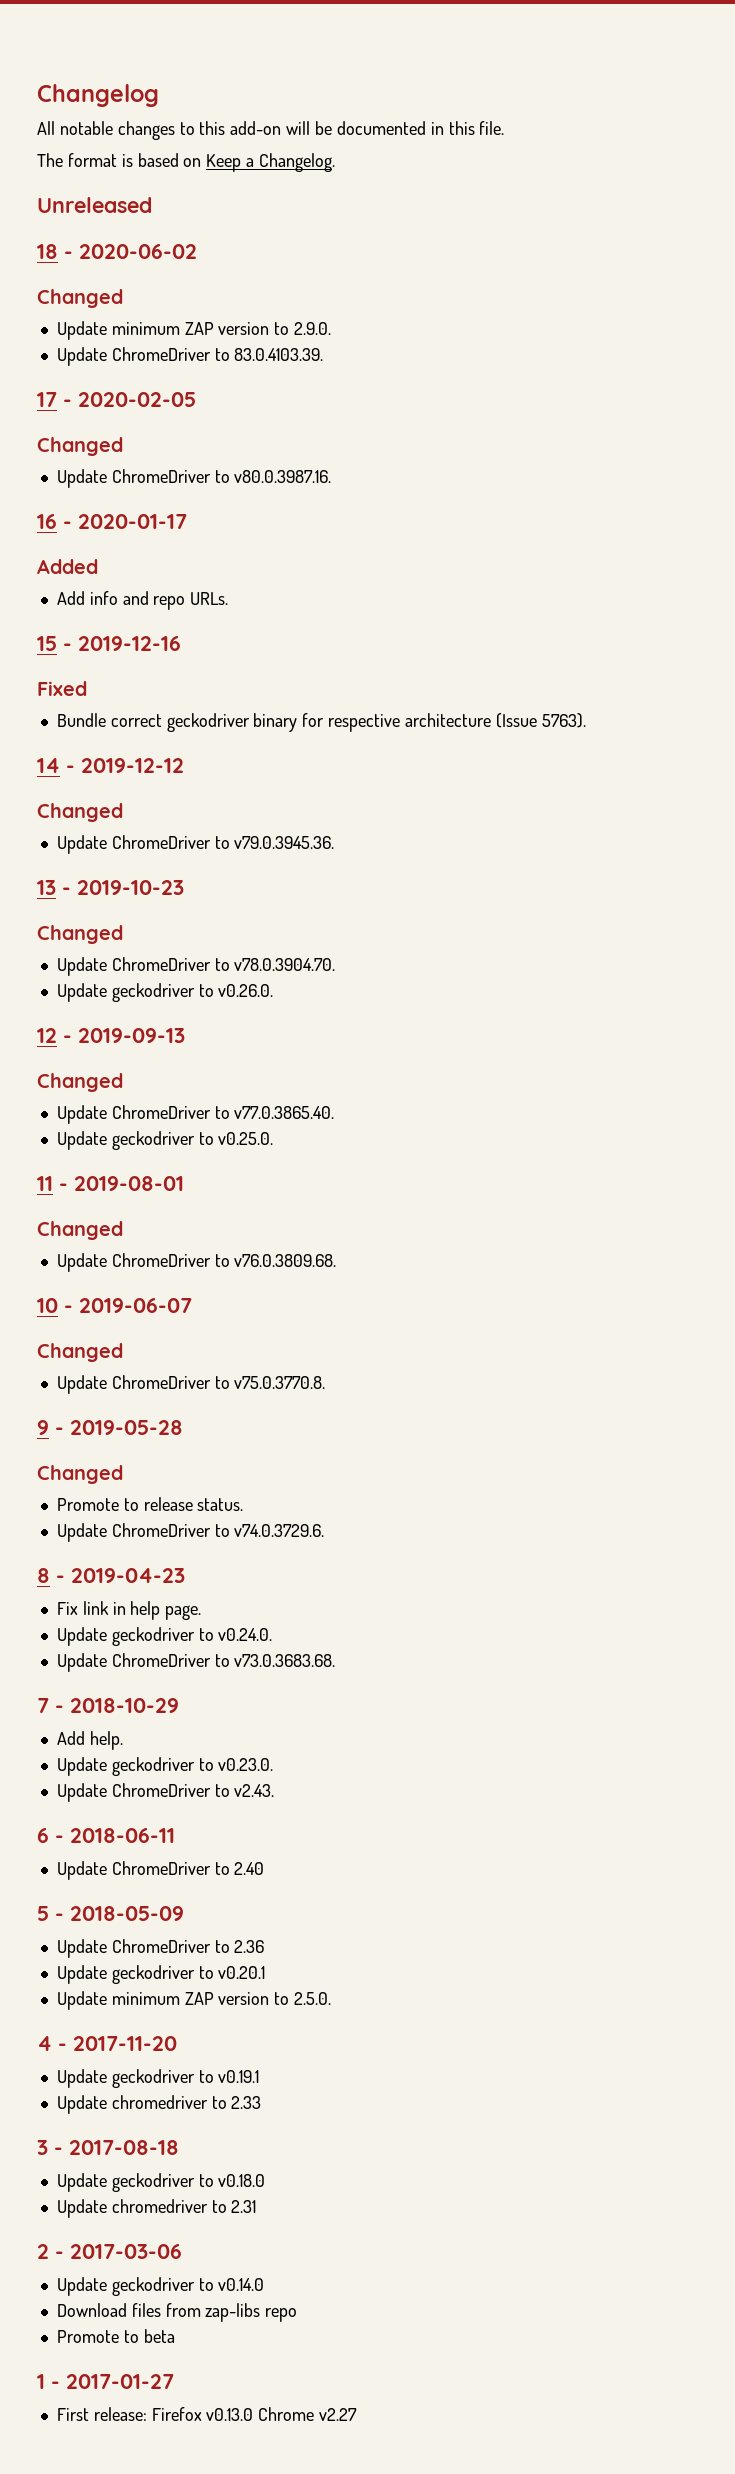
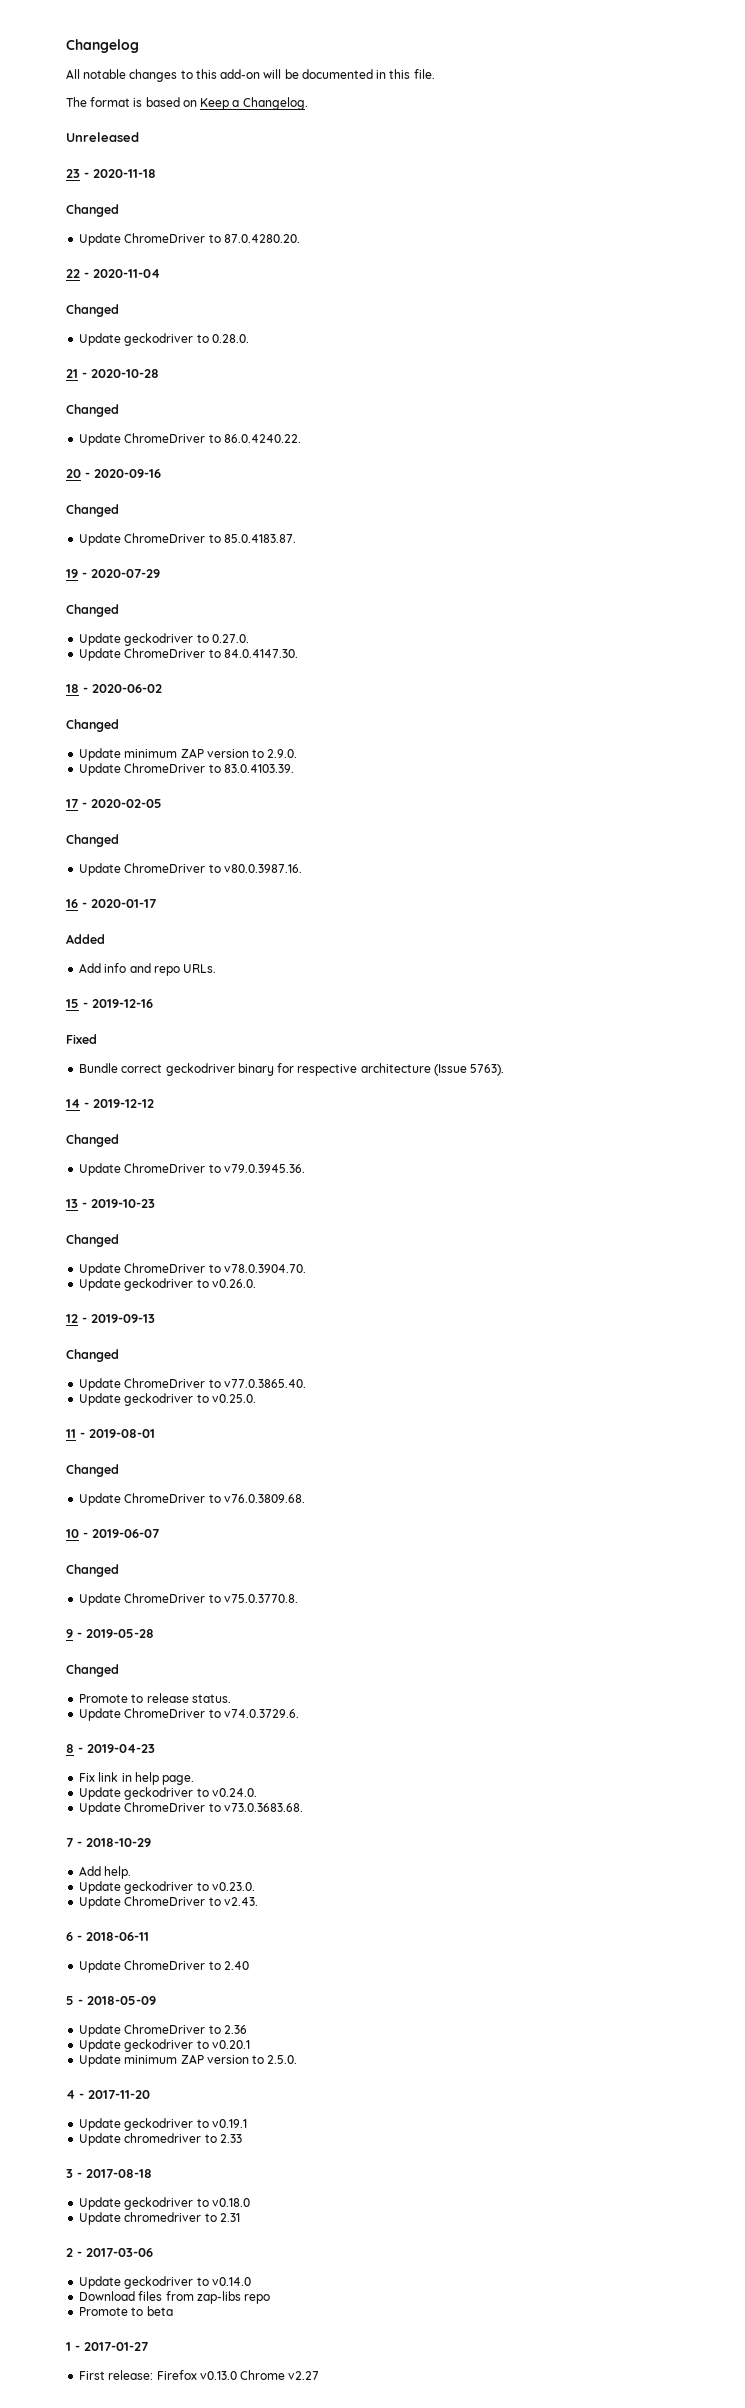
(152, 205) none -> [66,169,156,178] [66,204,119,217] [79,233,300,246] [66,269,160,278] [66,304,119,317] [79,333,249,346] [66,369,159,378] [66,404,119,417] [79,433,301,446] [66,469,161,478] [66,504,119,517] [79,533,296,546] [66,569,160,578] [66,604,119,617] [79,633,249,646] [79,648,298,661] // 23 - 2020-11-18 // Changed // Update ChromeDriver to 87.0.4280.20. // 22 - 2020-11-04 // Changed // Update geckodriver to 0.28.0. // 21 - 2020-10-28 // Changed // Update ChromeDriver to 86.0.4240.22. // 20 - 2020-09-16 // Changed // Update ChromeDriver to 85.0.4183.87. // 19 - 2020-07-29 // Changed // Update geckodriver to 0.27.0. // Update ChromeDriver to 84.0.4147.30.

